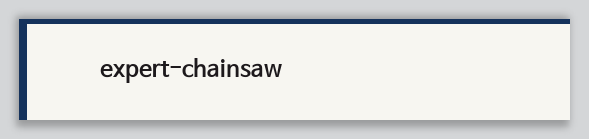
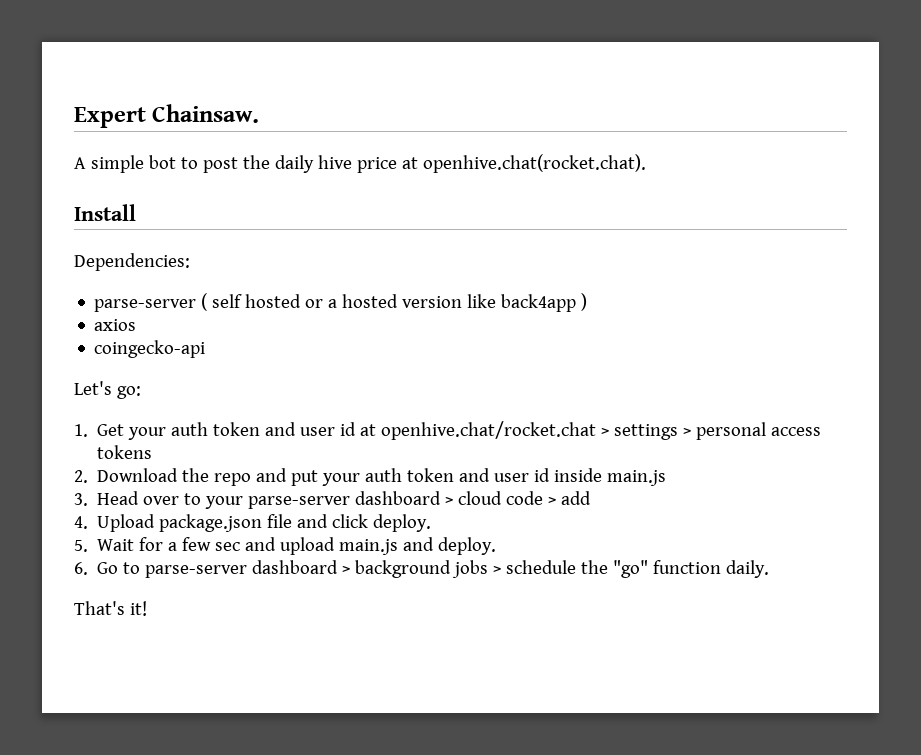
[100,58,282,83] expert-chainsaw -> [74,104,260,128] [74,154,646,173] [74,204,136,221] [74,253,190,271] [94,293,588,312] [94,319,137,331] [94,340,206,358] [74,381,141,399] [74,421,822,440] [97,445,153,459] [74,468,667,486] [74,491,592,509] [74,514,432,532] [74,537,497,555] [74,560,770,578] [74,601,147,616] Expert Chainsaw. // A simple bot to post the daily hive price at openhive.chat(rocket.chat). // Install // Dependencies: // parse-server ( self hosted or a hosted version like back4app ) // axios // coingecko-api // Let's go: // 1. Get your auth token and user id at openhive.chat/rocket.chat > settings > personal access tokens // 2. Download the repo and put your auth token and user id inside main.js // 3. Head over to your parse-server dashboard > cloud code > add // 4. Upload package.json file and click deploy. // 5. Wait for a few sec and upload main.js and deploy. // 6. Go to parse-server dashboard > background jobs > schedule the "go" function daily. // That's it!

